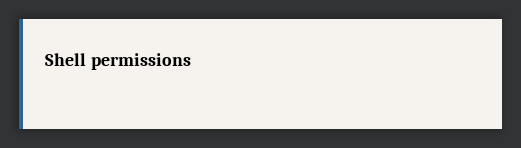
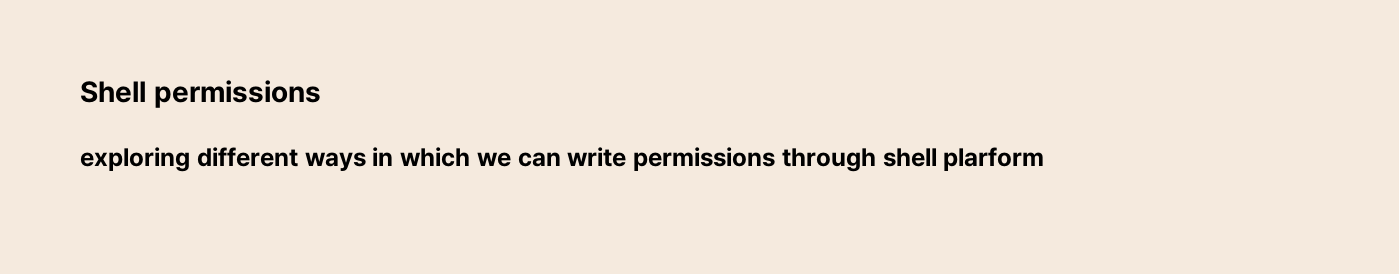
(191, 61) none -> [80,147,1045,172] // exploring different ways in which we can write permissions through shell plarform

